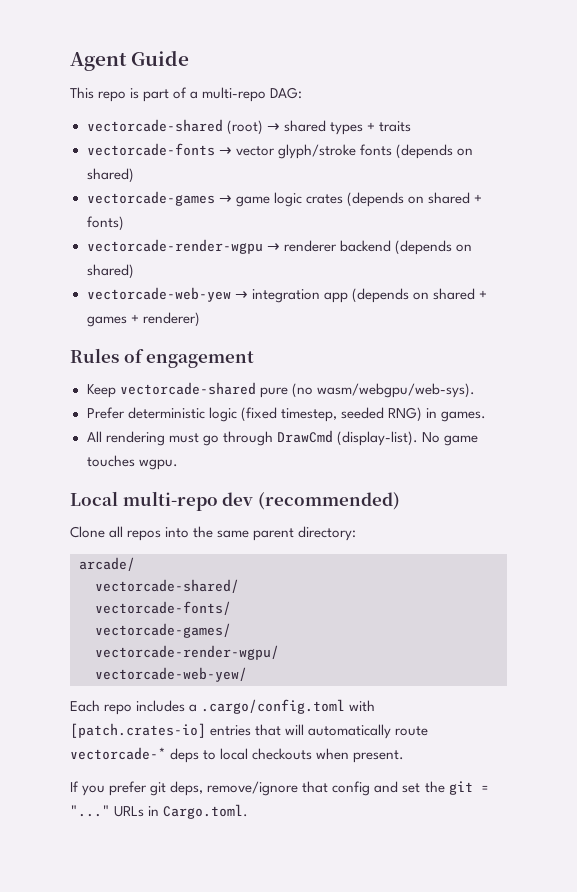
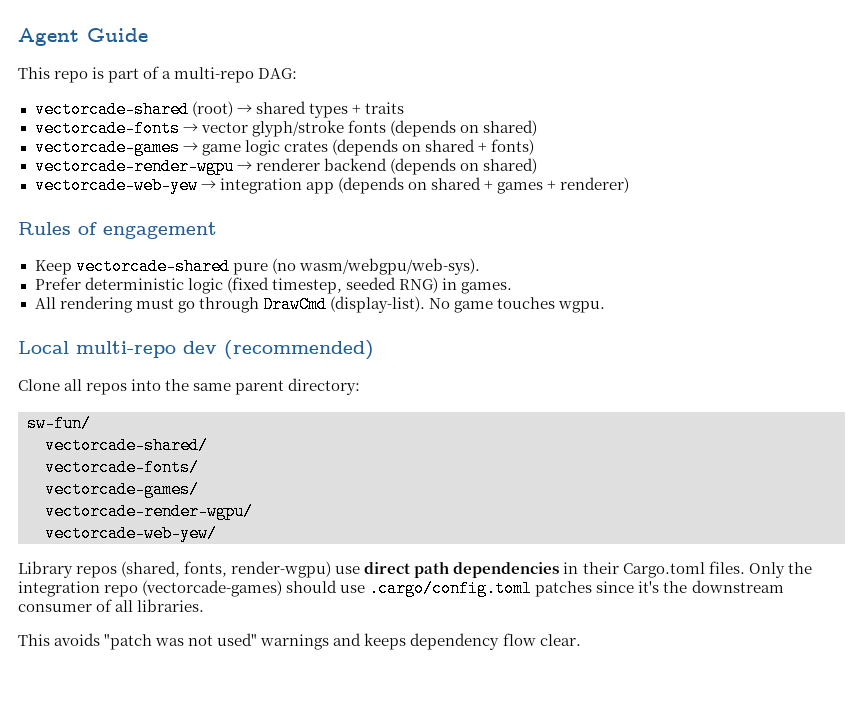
[79,557,135,571] arcade/ -> [27,415,91,432] sw-fun/
[70,699,376,715] [70,723,429,739] [70,747,405,763] [70,781,489,796] [70,804,249,819] Each repo includes a .cargo/config.toml with [patch.crates-io] entries that will automatically route vectorcade-* deps to local checkouts when present. // If you prefer git deps, remove/ignore that config and set the git = "..." URLs in Cargo.toml. -> [18,561,812,578] [18,580,784,597] [18,599,205,612] [18,633,581,650] Library repos (shared, fonts, render-wgpu) use direct path dependencies in their Cargo.toml files. Only the integration repo (vectorcade-games) should use .cargo/config.toml patches since it's the downstream consumer of all libraries. // This avoids "patch was not used" warnings and keeps dependency flow clear.

